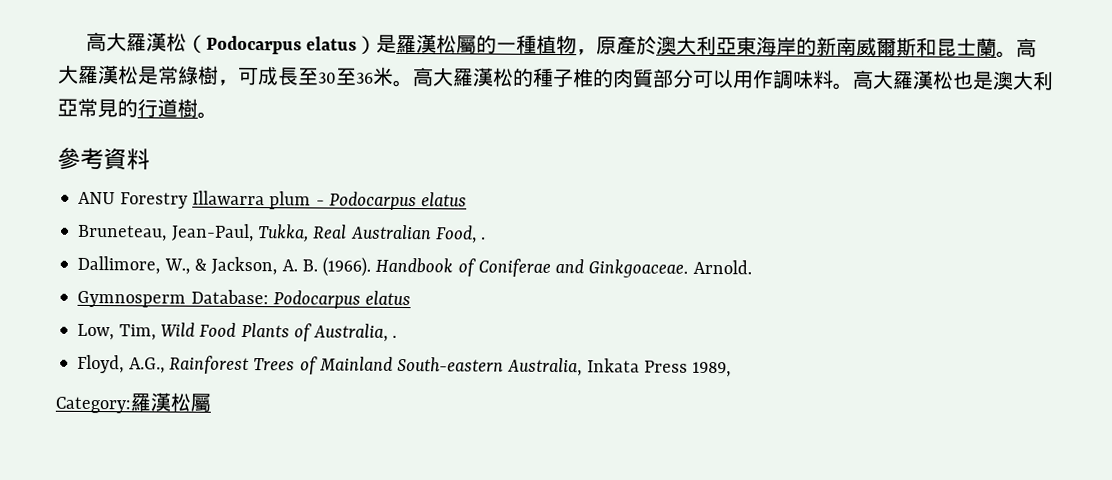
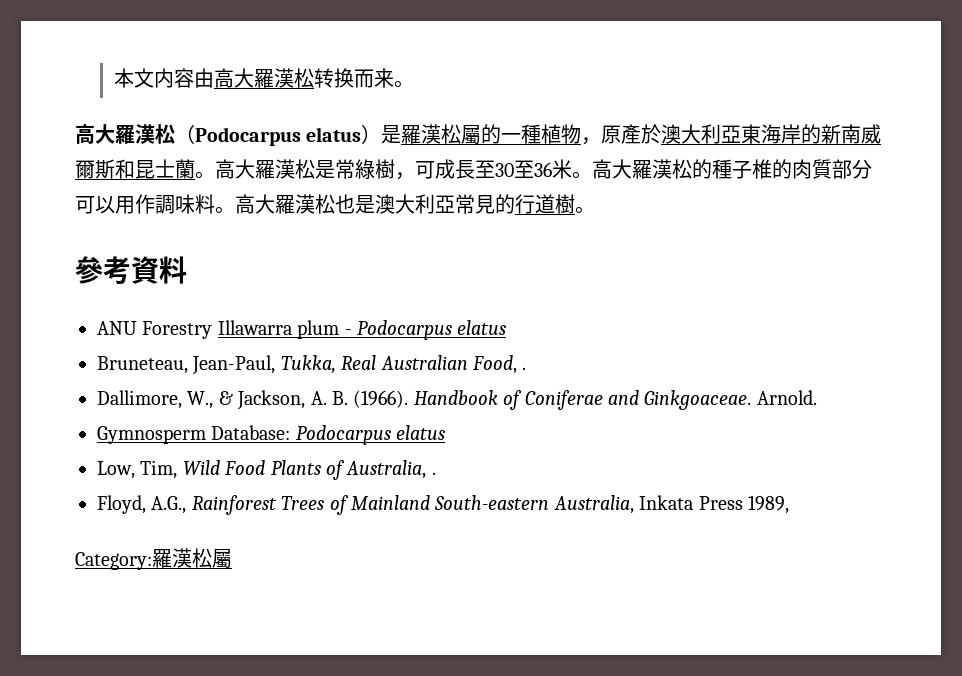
(85, 41) none -> [114,68,415,88] 本文内容由高大羅漢松转换而来。 //

